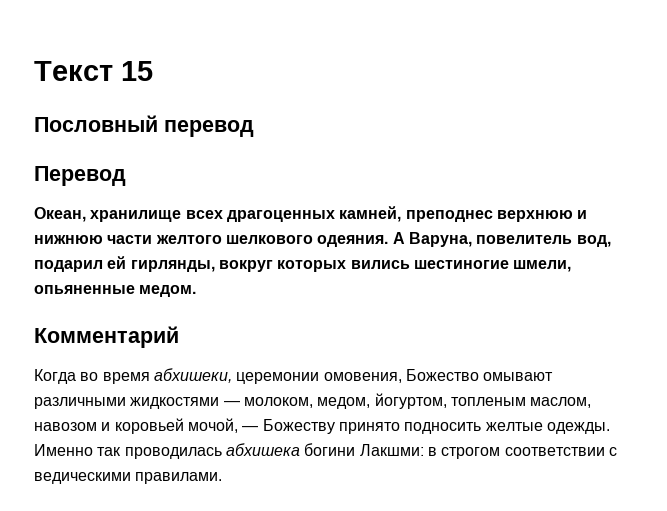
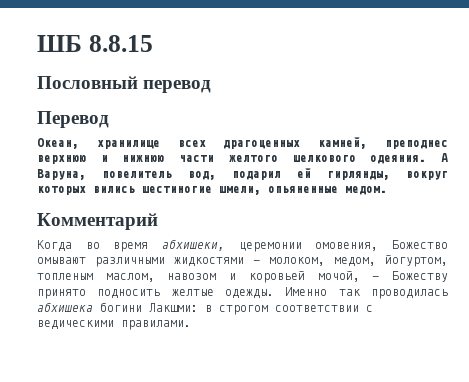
[34,61,153,81] Текст 15 -> [37,35,153,52] ШБ 8.8.15

